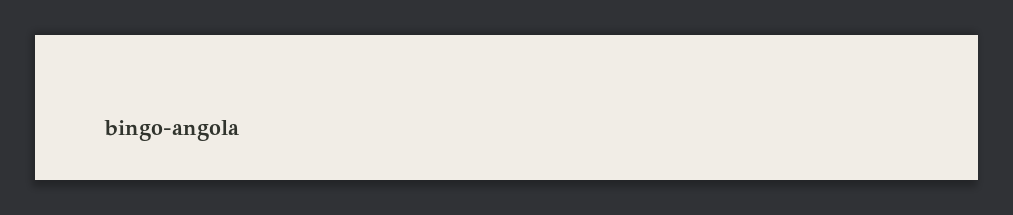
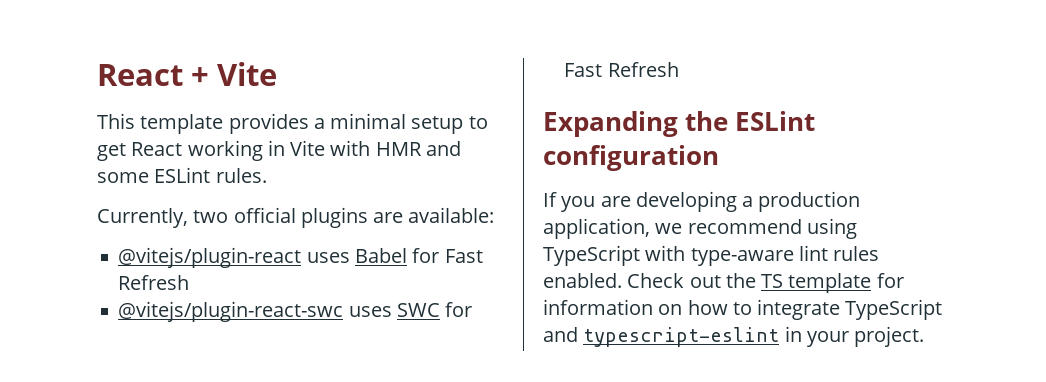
[104,120,239,141] bingo-angola -> [97,62,278,86] [97,113,488,134] [97,140,461,161] [97,167,267,183] [97,207,495,228] [118,247,483,268] [118,275,190,290] [118,301,473,322] [564,62,679,77] [543,111,816,137] [543,145,719,171] [543,191,861,212] [543,218,857,239] [543,245,880,266] [543,273,904,293] [543,299,943,320] [543,326,925,347] React + Vite // This template provides a minimal setup to get React working in Vite with HMR and some ESLint rules. // Currently, two official plugins are available: // @vitejs/plugin-react uses Babel for Fast Refresh // @vitejs/plugin-react-swc uses SWC for Fast Refresh // Expanding the ESLint configuration // If you are developing a production application, we recommend using TypeScript with type-aware lint rules enabled. Check out the TS template for information on how to integrate TypeScript and typescript-eslint in your project.

